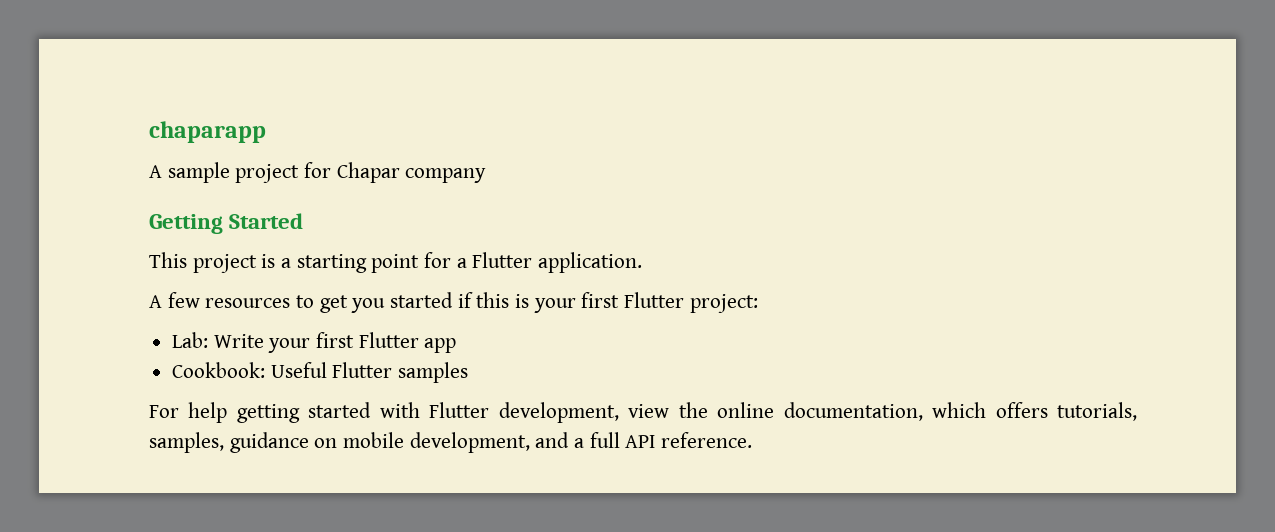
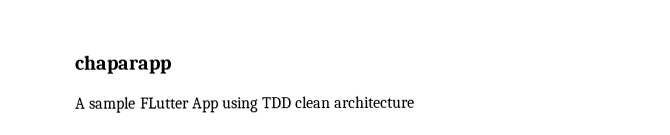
[235,162,487,183] [149,213,304,234] [149,252,643,273] [149,292,758,313] [172,332,457,353] [172,362,469,383] [149,402,1137,423] [149,432,753,453] project for Chapar company // Getting Started // This project is a starting point for a Flutter application. // A few resources to get you started if this is your first Flutter project: // Lab: Write your first Flutter app // Cookbook: Useful Flutter samples // For help getting started with Flutter development, view the online documentation, which offers tutorials, samples, guidance on mobile development, and a full API reference. -> [139,95,416,113] FLutter App using TDD clean architecture

